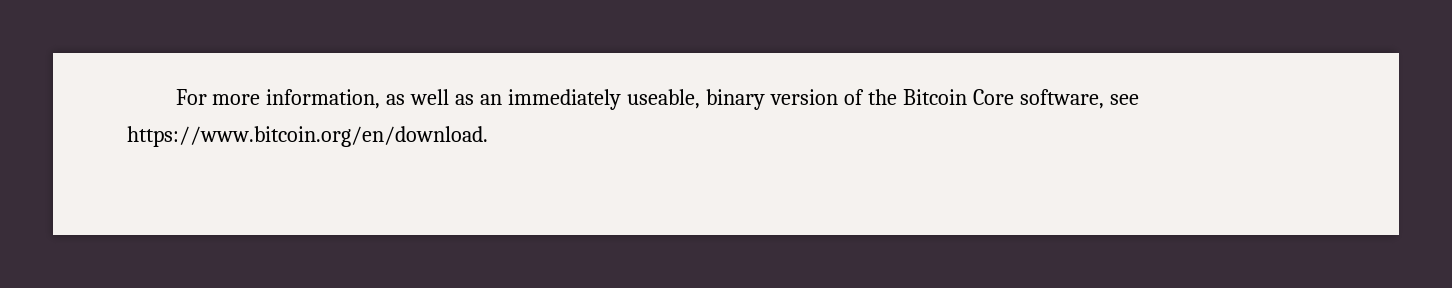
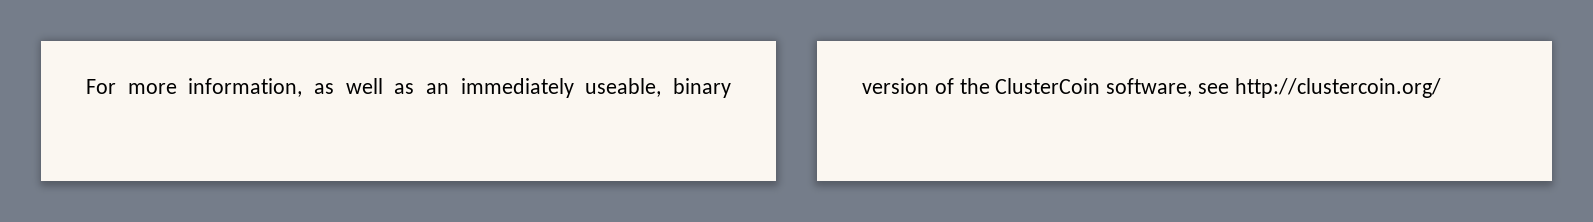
[902,89,1014,105] Bitcoin Core -> [995,78,1101,94] ClusterCoin
[127,126,488,147] https://www.bitcoin.org/en/download. -> [1234,78,1441,98] http://clustercoin.org/

